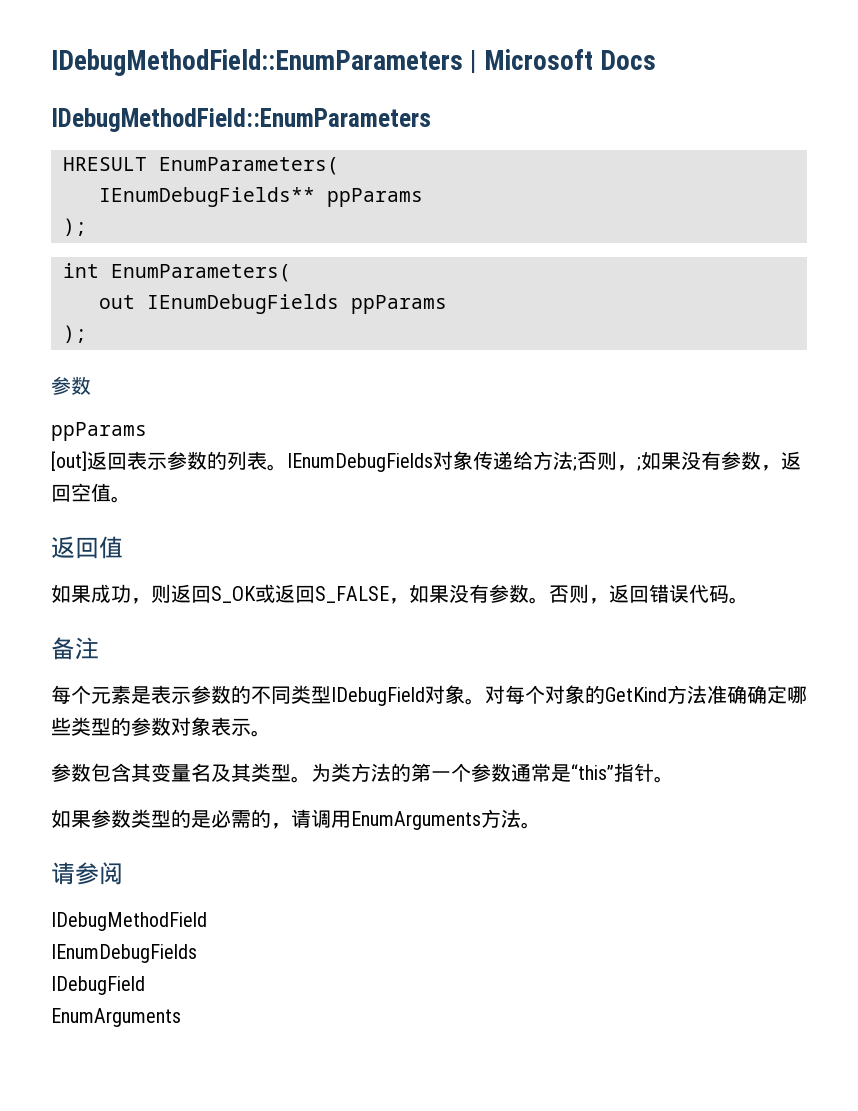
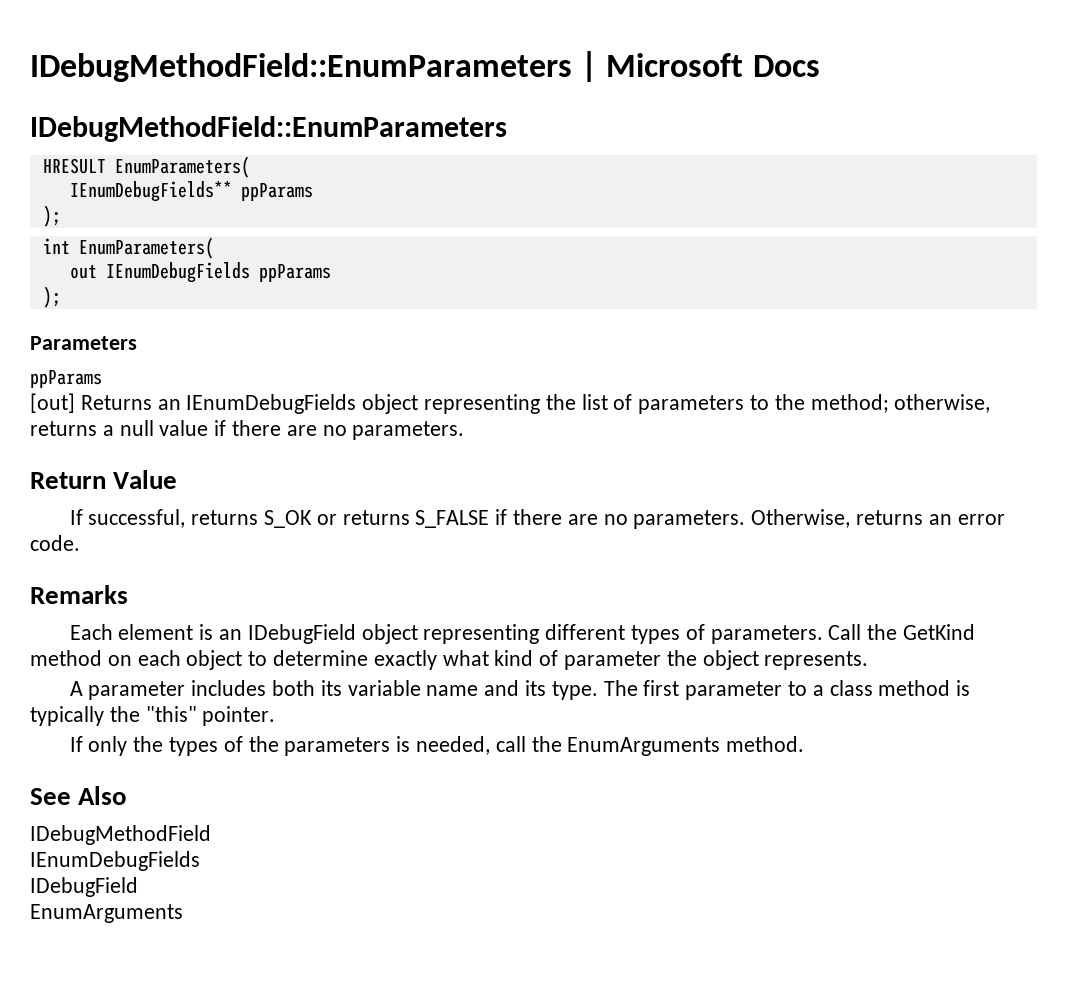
[51,376,91,395] 参数 -> [30,336,137,350] Parameters
[87,451,801,472] [51,483,131,503] [51,536,123,559] [51,584,749,604] [51,637,99,660] [51,685,807,706] [51,717,271,737] [51,763,674,783] [51,809,541,830] [51,862,123,885] 返回表示参数的列表。IEnumDebugFields对象传递给方法;否则，;如果没有参数，返回空值。 // 返回值 // 如果成功，则返回S_OK或返回S_FALSE，如果没有参数。否则，返回错误代码。 // 备注 // 每个元素是表示参数的不同类型IDebugField对象。对每个对象的GetKind方法准确确定哪些类型的参数对象表示。 // 参数包含其变量名及其类型。为类方法的第一个参数通常是“this”指针。 // 如果参数类型的是必需的，请调用EnumArguments方法。 // 请参阅 -> [80,394,991,414] [30,420,465,440] [30,470,178,489] [69,509,1005,529] [30,535,80,551] [30,585,128,604] [69,624,976,644] [30,650,869,670] [69,680,971,700] [30,706,276,726] [69,736,805,756] [30,786,128,805] Returns an IEnumDebugFields object representing the list of parameters to the method; otherwise, returns a null value if there are no parameters. // Return Value // If successful, returns S_OK or returns S_FALSE if there are no parameters. Otherwise, returns an error code. // Remarks // Each element is an IDebugField object representing different types of parameters. Call the GetKind method on each object to determine exactly what kind of parameter the object represents. // A parameter includes both its variable name and its type. The first parameter to a class method is typically the "this" pointer. // If only the types of the parameters is needed, call the EnumArguments method. // See Also

